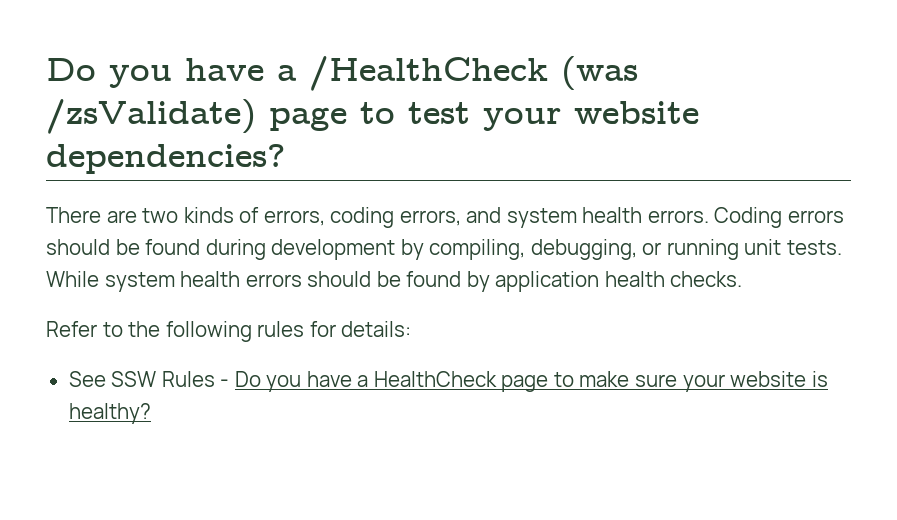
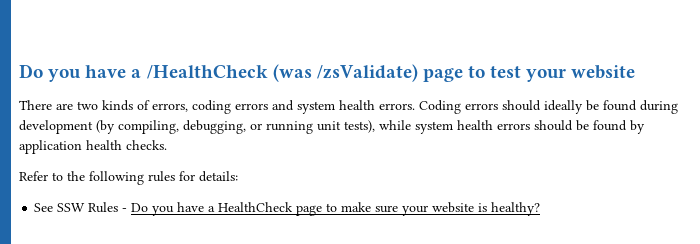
[46,144,285,174] dependencies? -> (636, 72) none
[399,210,461,226] errors, -> [235,103,268,110] errors
(110, 247) none -> [544,100,583,114] ideally
[400,239,424,260] by -> [96,120,115,134] (by
[786,240,842,255] [46,271,99,287] tests. While -> [344,120,411,133] tests), while

